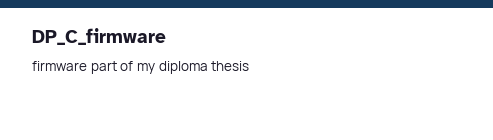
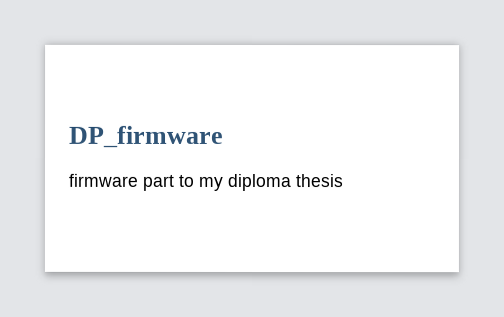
[32,28,166,45] DP_C_firmware -> [69,125,224,148] DP_firmware
[120,61,134,71] of -> [178,174,194,187] to

